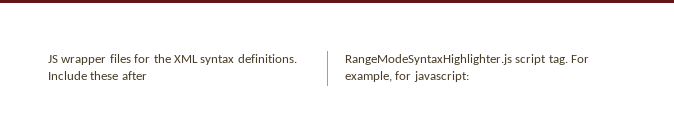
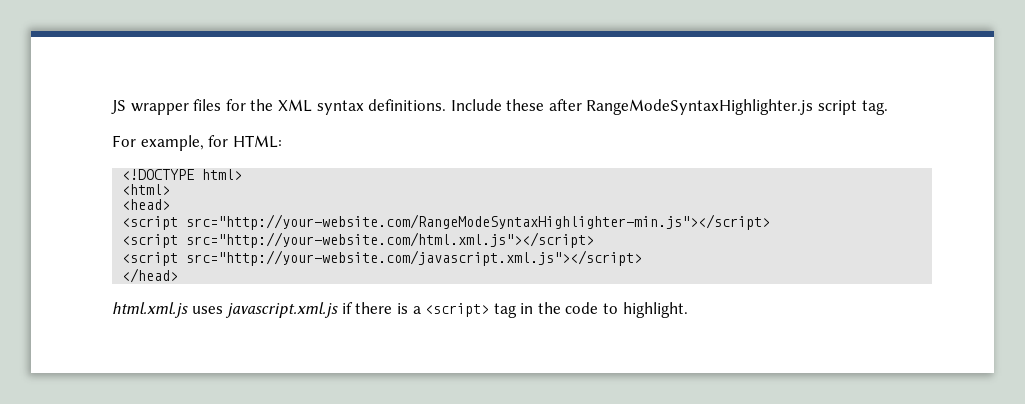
(568, 60) none -> (888, 107) //
[413,71,469,82] javascript: -> [232,135,282,148] [122,169,243,180] [122,184,171,195] [122,199,171,210] [122,214,771,230] [122,232,595,248] [122,250,643,266] [122,268,179,283] [112,302,688,318] HTML: // <!DOCTYPE html> // <html> // <head> // <script src="http://your-website.com/RangeModeSyntaxHighlighter-min.js"></script> // <script src="http://your-website.com/html.xml.js"></script> // <script src="http://your-website.com/javascript.xml.js"></script> // </head> // html.xml.js uses javascript.xml.js if there is a <script> tag in the code to highlight.

